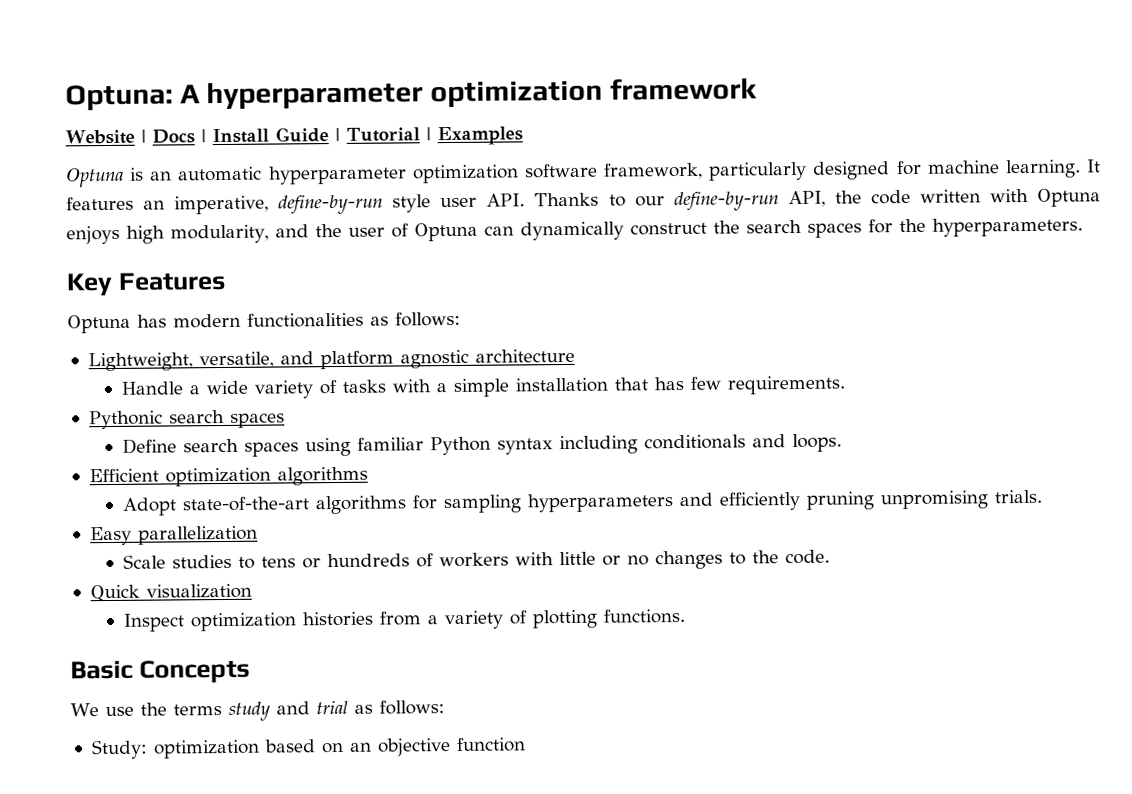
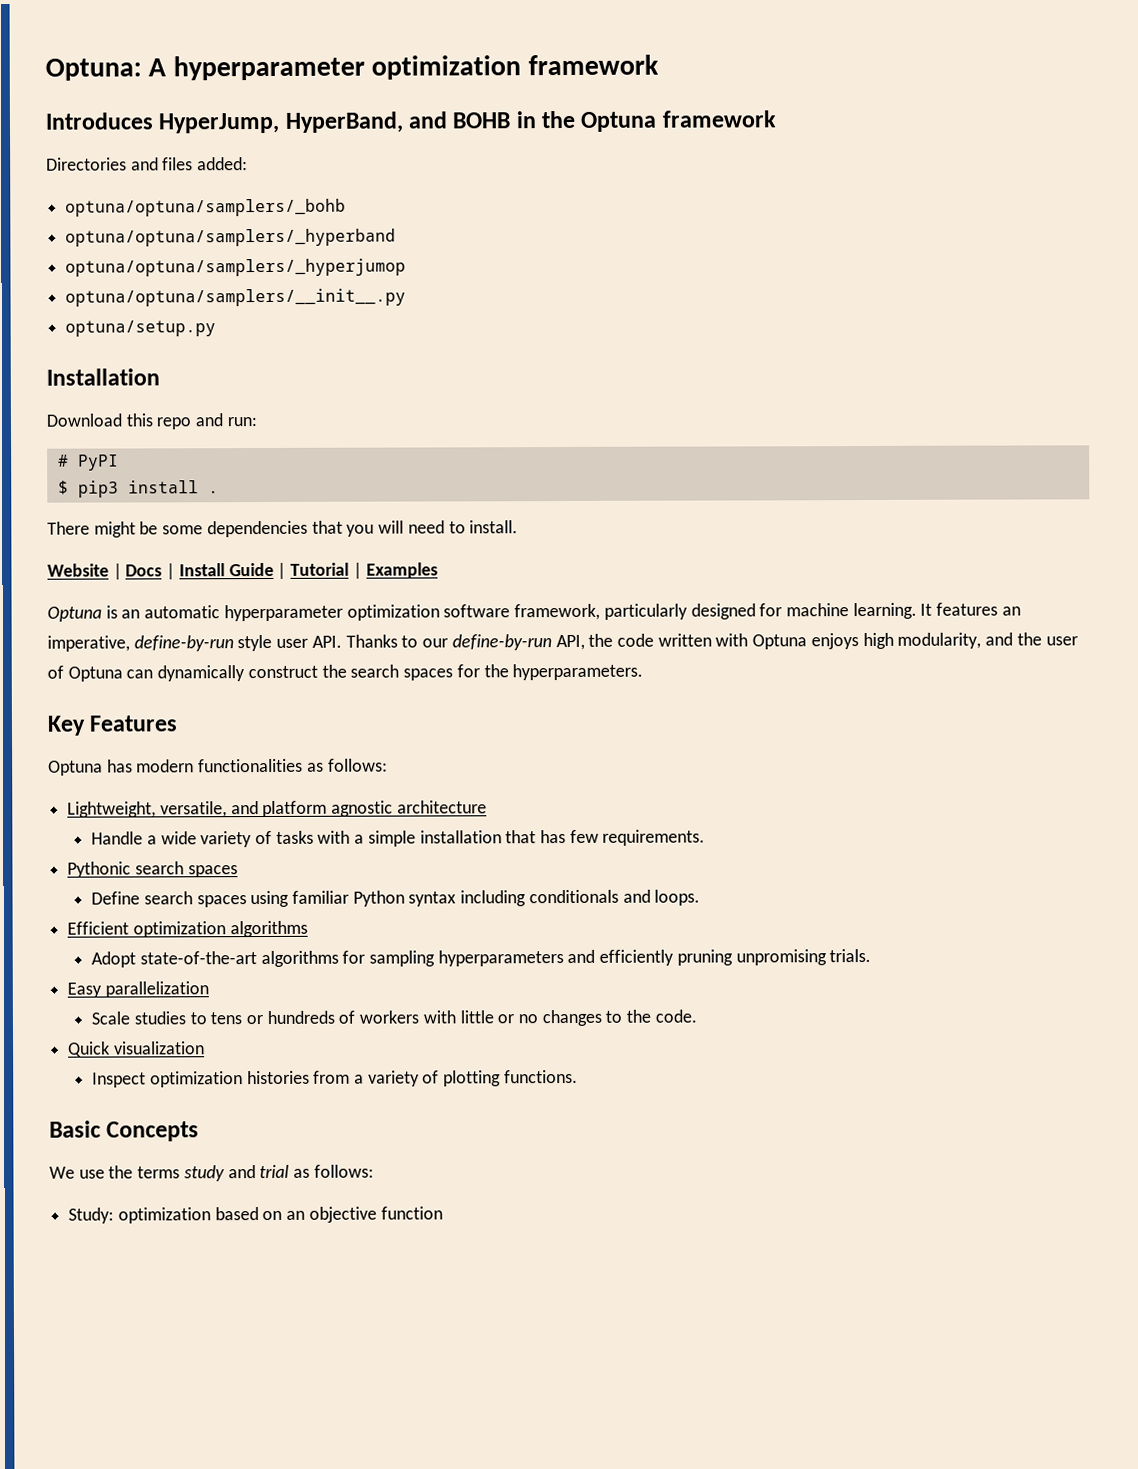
(757, 89) none -> [45,110,776,134] [46,157,249,171] [65,198,347,217] [65,228,397,247] [65,258,407,277] [65,288,407,307] [65,320,217,337] [46,368,160,386] [46,413,257,430] [57,454,119,471] [57,480,219,498] [47,520,519,538] // Introduces HyperJump, HyperBand, and BOHB in the Optuna framework // Directories and files added: // optuna/optuna/samplers/_bohb // optuna/optuna/samplers/_hyperband // optuna/optuna/samplers/_hyperjumop // optuna/optuna/samplers/__init__.py // optuna/setup.py // Installation // Download this repo and run: // # PyPI // $ pip3 install . // There might be some dependencies that you will need to install.

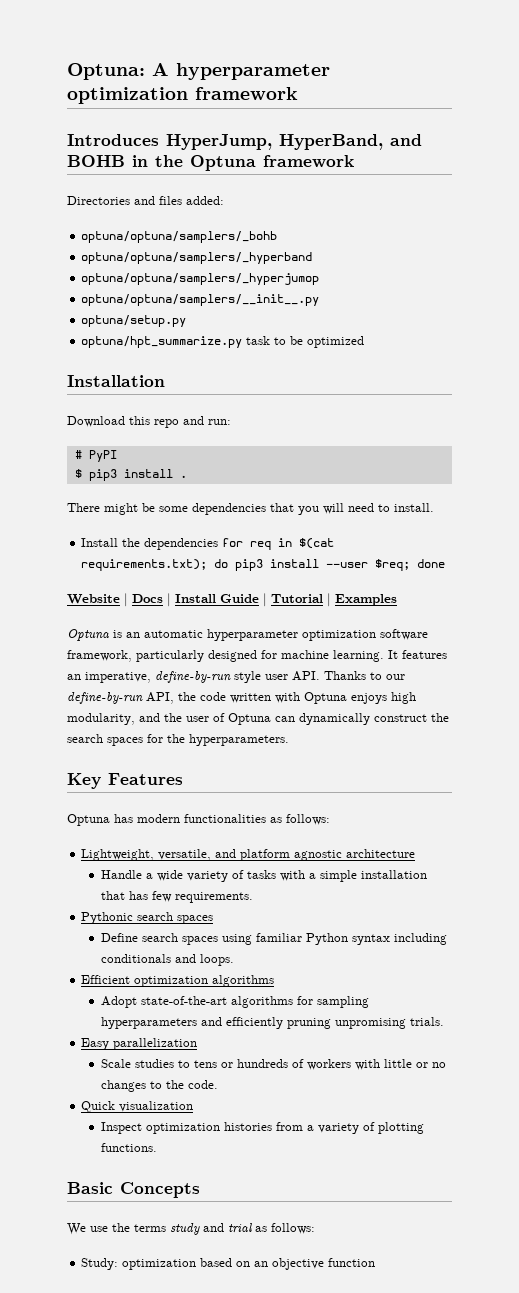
(217, 328) none -> [81,336,365,348] // optuna/hpt_summarize.py task to be optimized
(519, 527) none -> [81,538,335,550] [81,559,446,571] // Install the dependencies for req in $(cat requirements.txt); do pip3 install --user $req; done

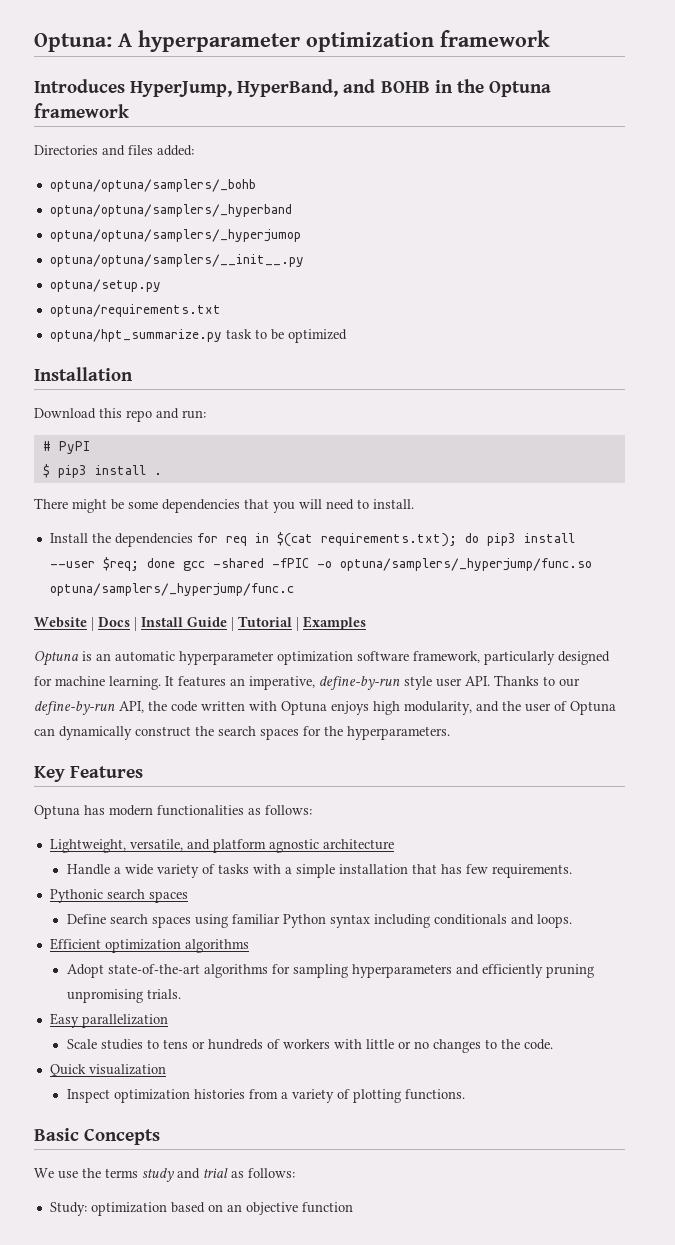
(187, 321) none -> [49,304,221,317] // optuna/requirements.txt
(446, 563) none -> [182,558,592,571] [49,583,294,596] gcc -shared -fPIC -o optuna/samplers/_hyperjump/func.so optuna/samplers/_hyperjump/func.c

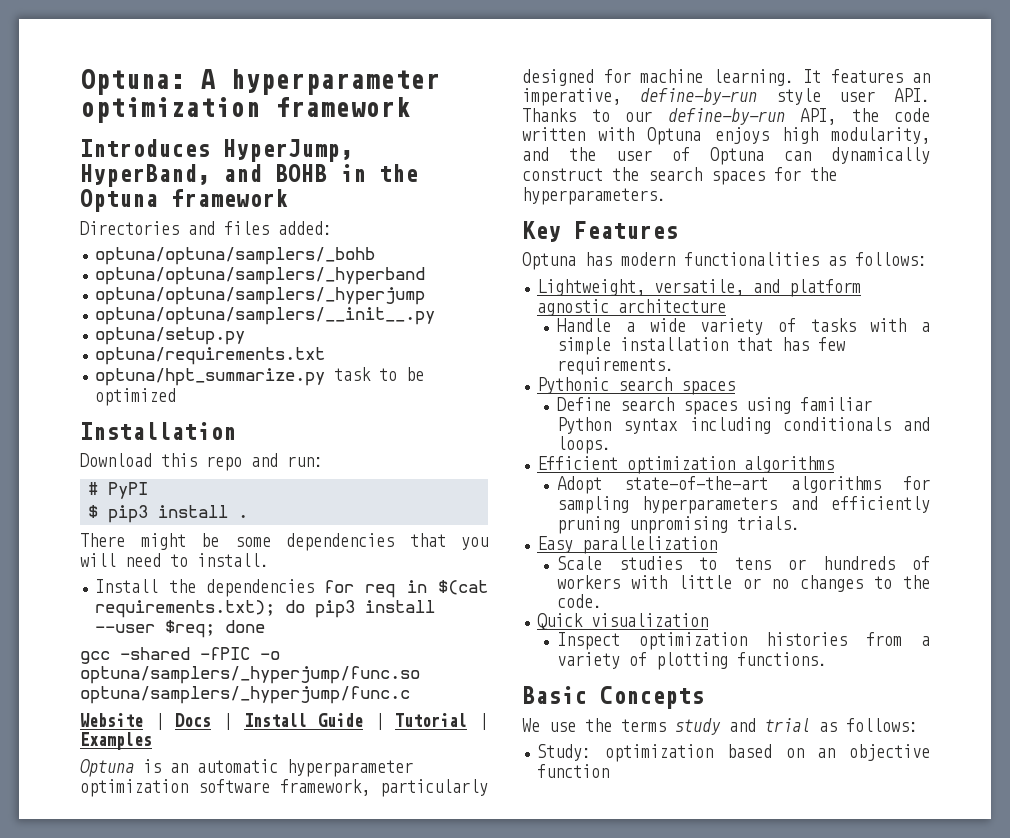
[49,229,301,242] optuna/optuna/samplers/_hyperjumop -> [95,287,426,305] optuna/optuna/samplers/_hyperjump
(175, 563) none -> (266, 626) //

